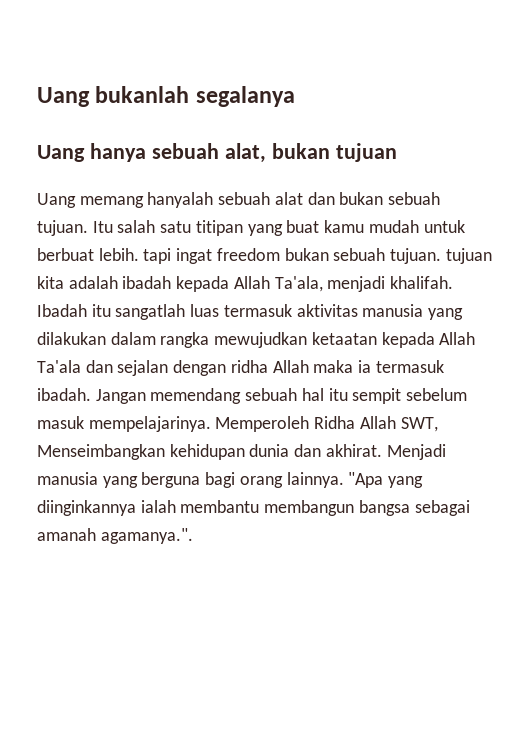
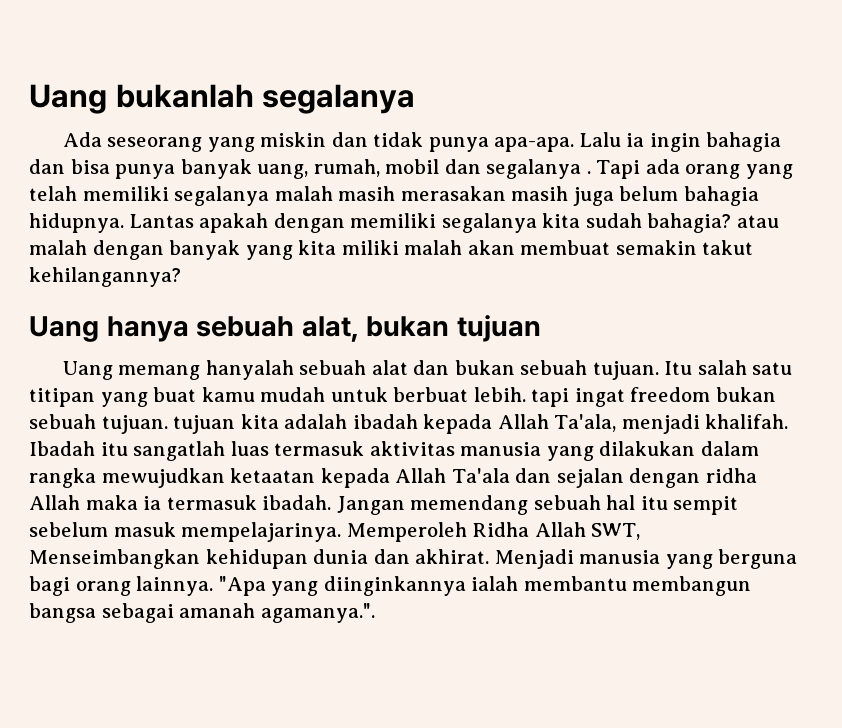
(295, 96) none -> [62,132,782,152] [29,159,793,179] [29,186,759,206] [29,213,779,233] [29,240,754,260] [29,267,181,287] // Ada seseorang yang miskin dan tidak punya apa-apa. Lalu ia ingin bahagia dan bisa punya banyak uang, rumah, mobil dan segalanya . Tapi ada orang yang telah memiliki segalanya malah masih merasakan masih juga belum bahagia hidupnya. Lantas apakah dengan memiliki segalanya kita sudah bahagia? atau malah dengan banyak yang kita miliki malah akan membuat semakin takut kehilangannya?

